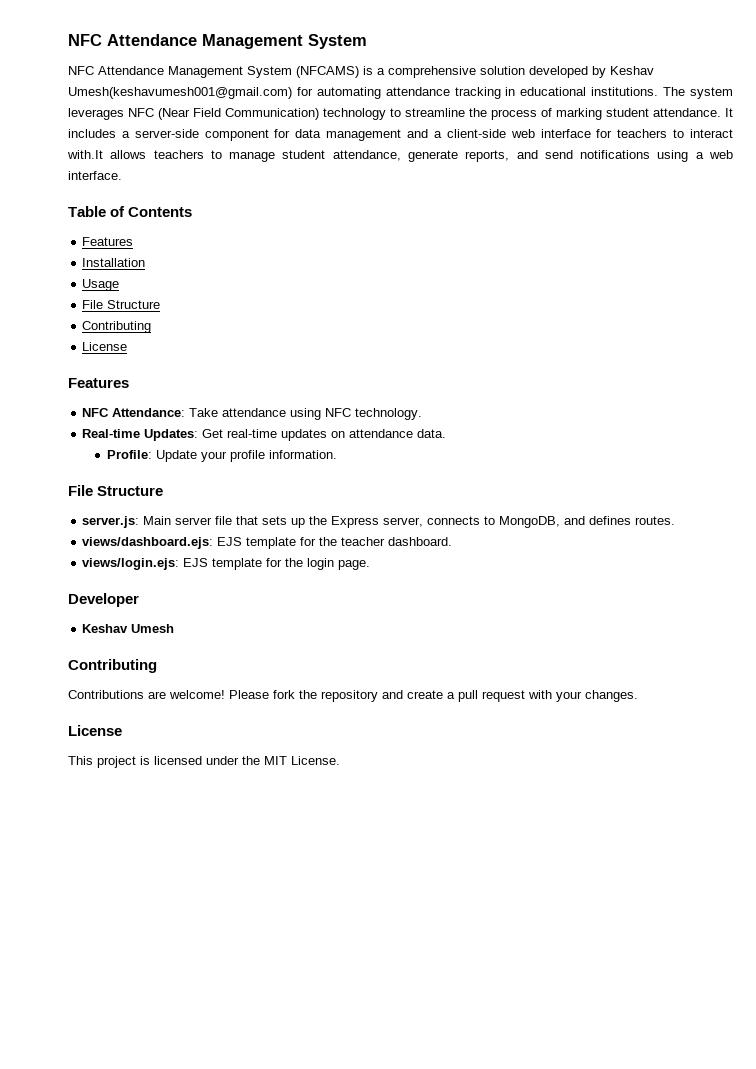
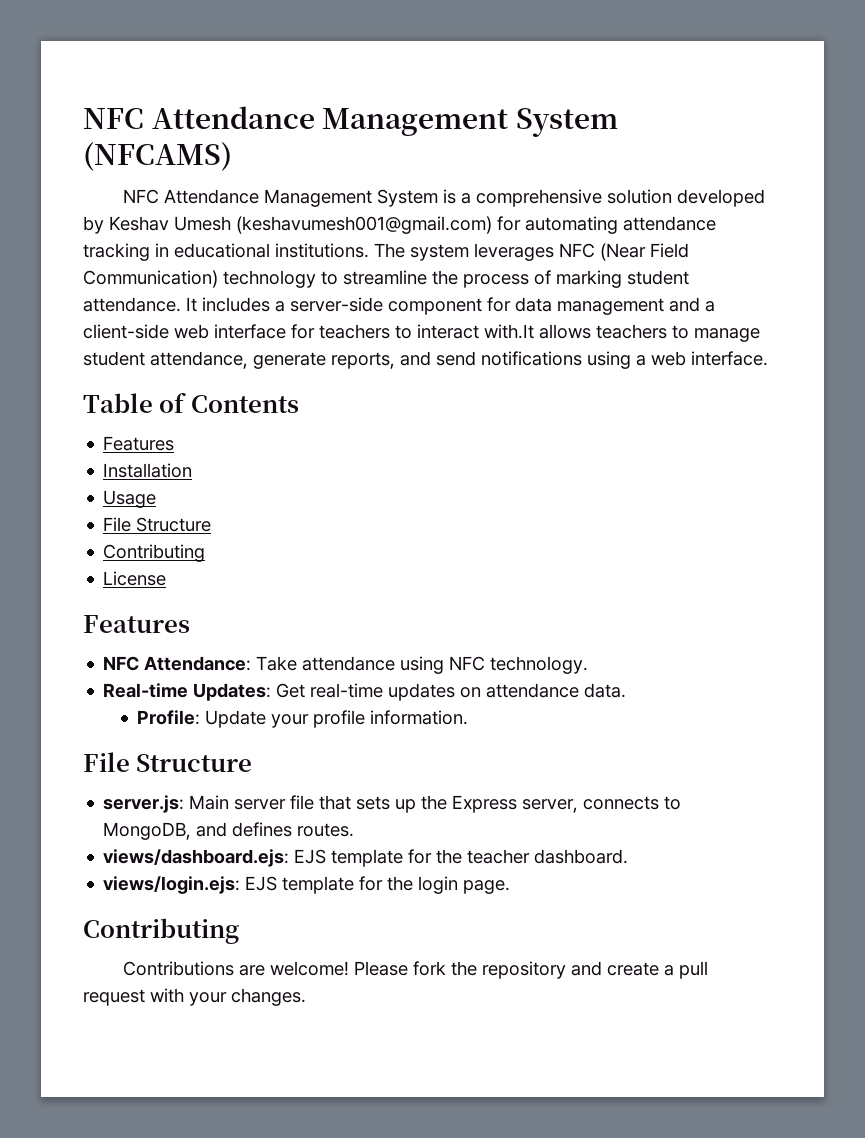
[68,34,367,49] [68,66,359,78] NFC Attendance Management System // NFC Attendance Management System (NFCAMS) -> [83,106,618,137] [83,142,232,171] [123,189,439,207] NFC Attendance Management System (NFCAMS) // NFC Attendance Management System
[68,87,292,99] Umesh(keshavumesh001@gmail.com) -> [174,216,492,234] Umesh (keshavumesh001@gmail.com)
[68,593,139,607] [82,624,175,633] // Developer // Keshav Umesh -> (511, 887) none
[68,725,122,736] [68,756,340,768] // License // This project is licensed under the MIT License. -> (306, 997) none

